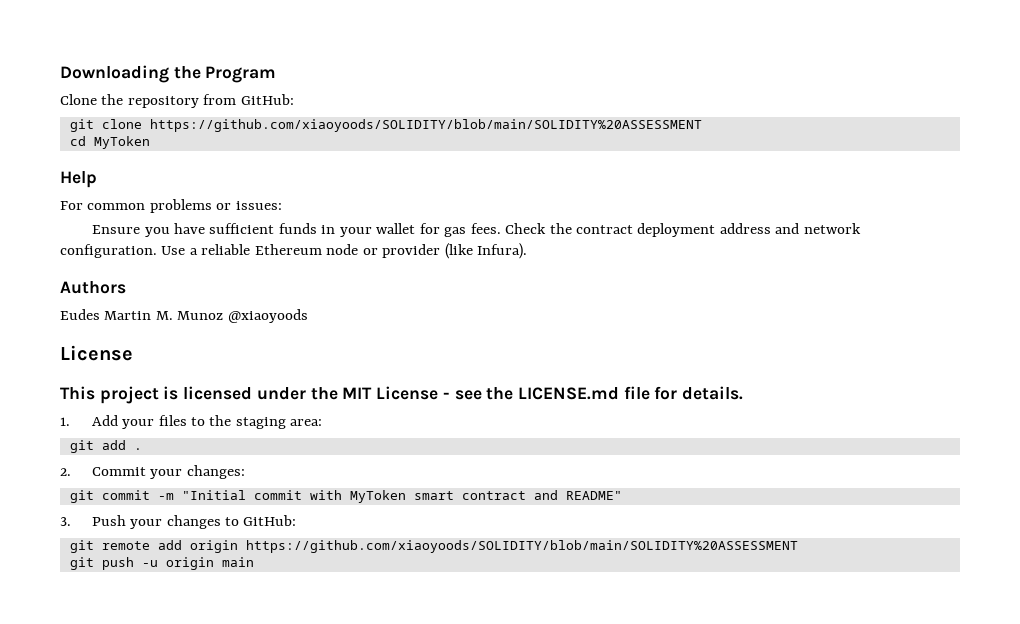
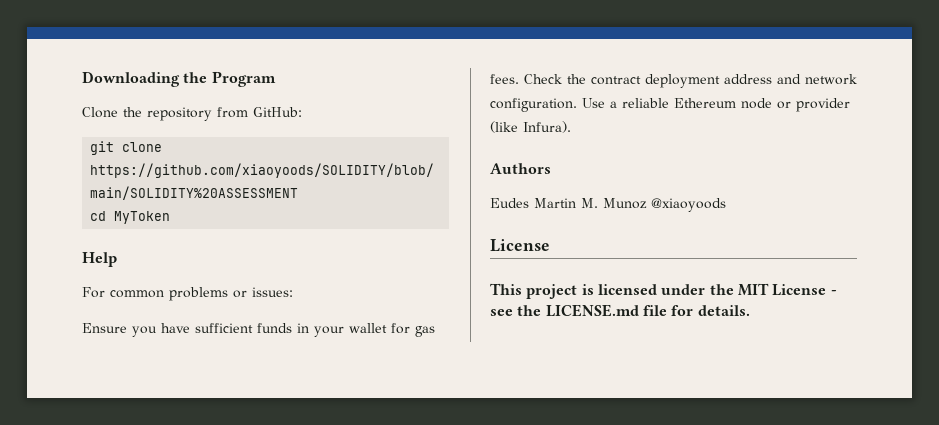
[60,415,323,429] [69,440,142,453] [60,465,245,479] [69,490,622,503] [60,515,297,529] [69,540,798,553] [69,557,254,570] // 1. Add your files to the staging area: // git add . // 2. Commit your changes: // git commit -m "Initial commit with MyToken smart contract and README" // 3. Push your changes to GitHub: // git remote add origin https://github.com/xiaoyoods/SOLIDITY/blob/main/SOLIDITY%20ASSESSMENT // git push -u origin main -> (750, 310) none

